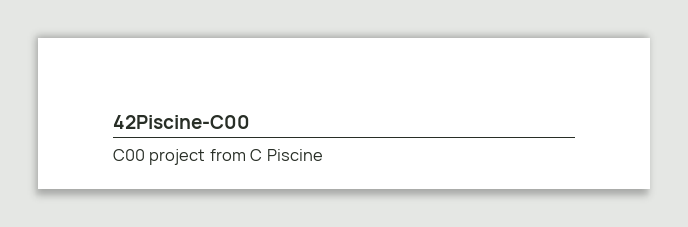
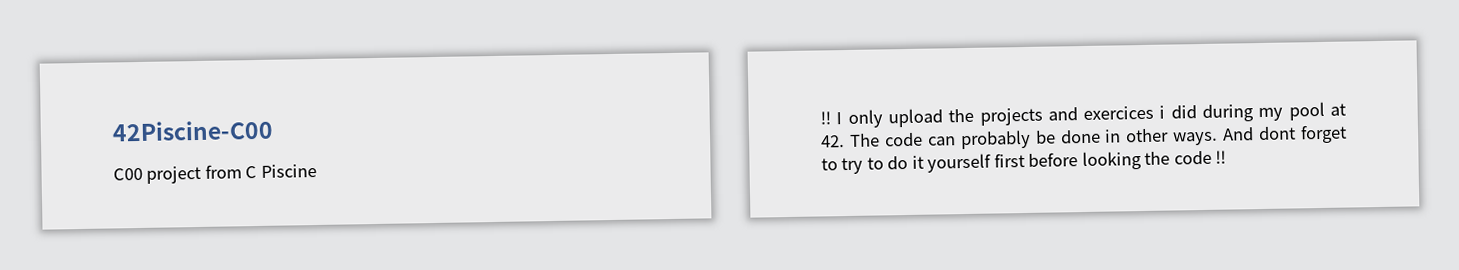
(323, 155) none -> [820,101,1347,128] [821,124,1347,150] [821,150,1227,175] // !! I only upload the projects and exercices i did during my pool at 42. The code can probably be done in other ways. And dont forget to try to do it yourself first before looking the code !!

